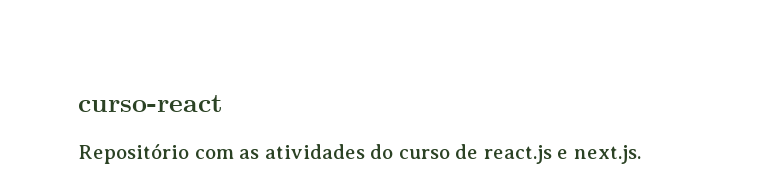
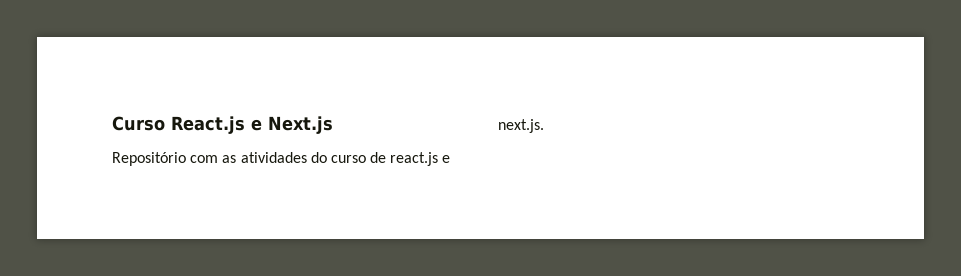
[78,95,223,112] curso-react -> [112,116,333,134] Curso React.js e Next.js

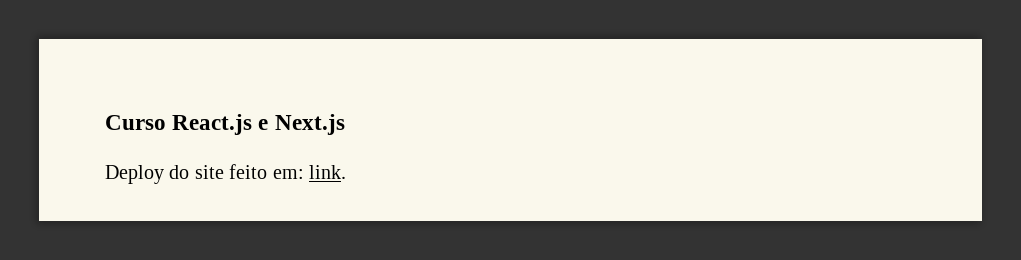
[112,152,451,166] [498,119,544,133] Repositório com as atividades do curso de react.js e next.js. -> [105,164,346,184] Deploy do site feito em: link.

